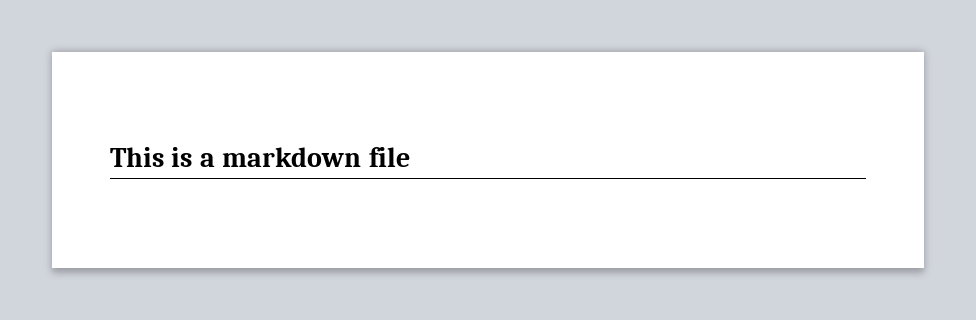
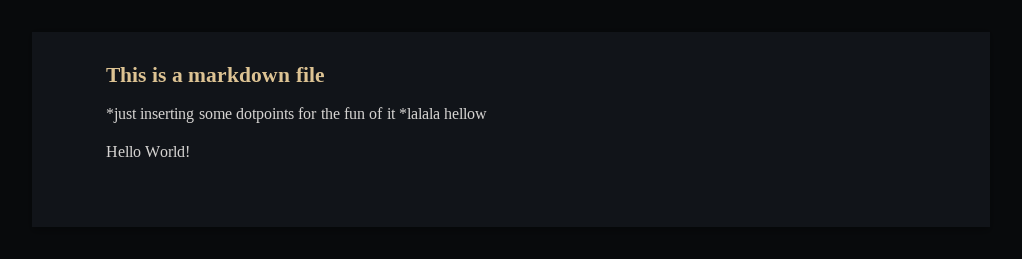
(410, 157) none -> [106,107,488,123] [106,146,191,157] // *just inserting some dotpoints for the fun of it *lalala hellow // Hello World!

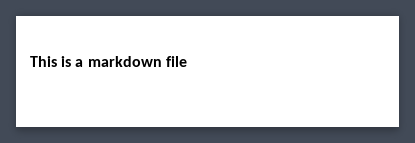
[106,107,488,123] [106,146,191,157] // *just inserting some dotpoints for the fun of it *lalala hellow // Hello World! -> (187, 61) none

